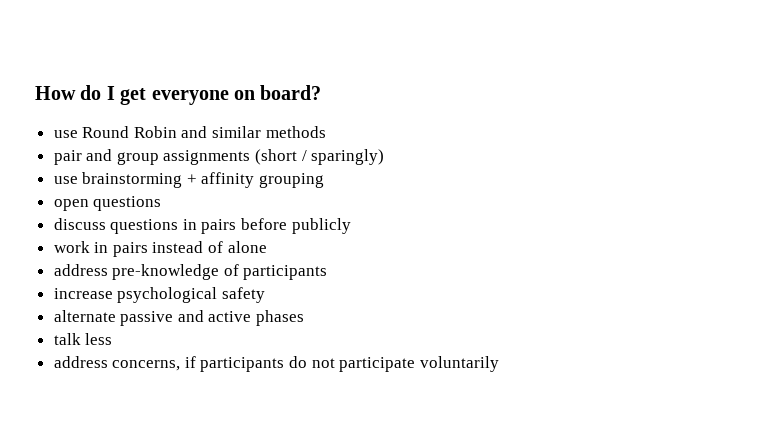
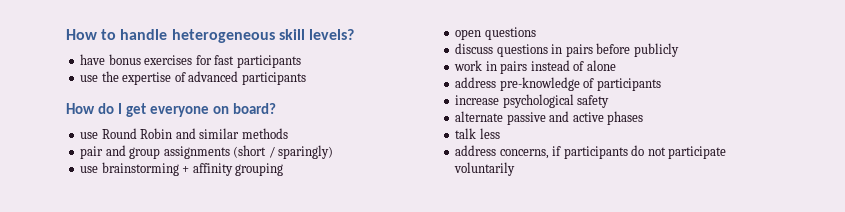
[35,86,76,100] How -> [66,29,354,43] [80,54,301,68] [80,71,306,85] [66,103,95,114] How to handle heterogeneous skill levels? // have bonus exercises for fast participants // use the expertise of advanced participants // How

